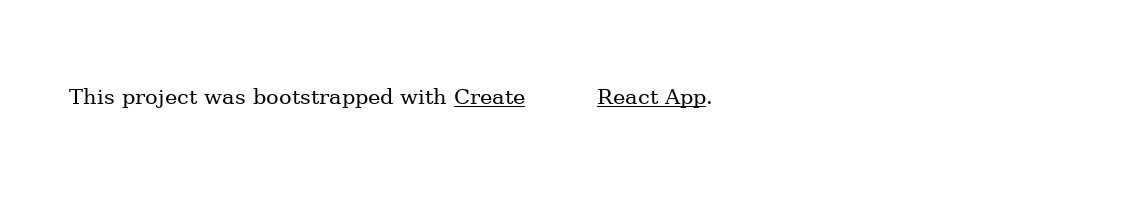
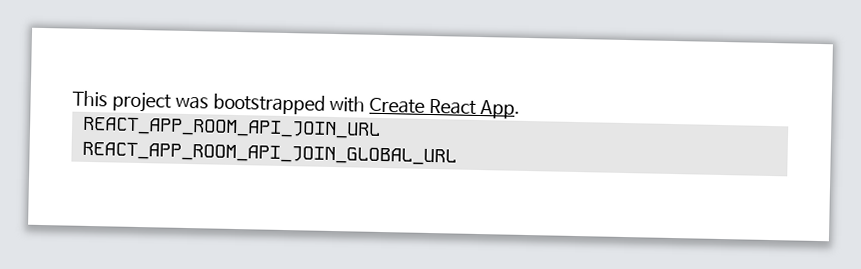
(713, 98) none -> [81,116,381,139] [81,141,457,166] // REACT_APP_ROOM_API_JOIN_URL // REACT_APP_ROOM_API_JOIN_GLOBAL_URL

